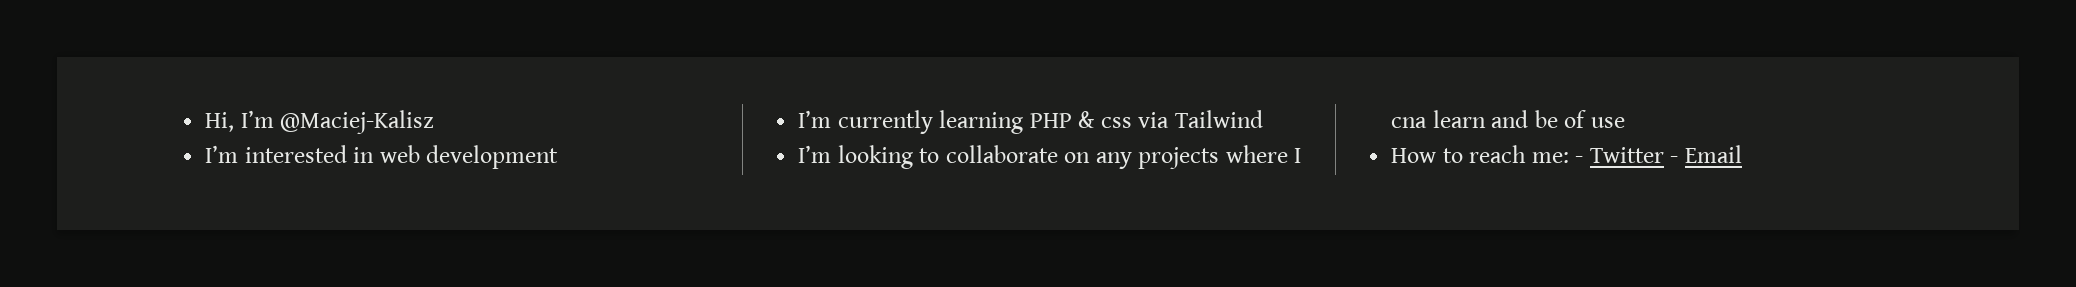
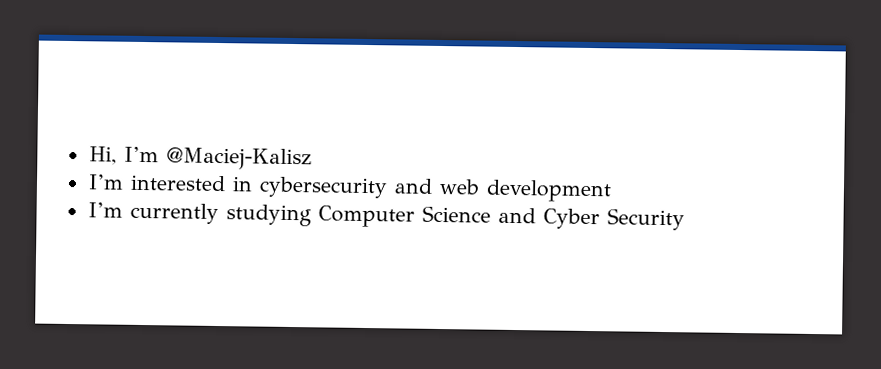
(375, 155) none -> [258,176,433,199] cybersecurity and
[939,110,1263,134] [798,145,1302,169] [1391,110,1625,128] [1391,145,1742,163] learning PHP & css via Tailwind // I’m looking to collaborate on any projects where I cna learn and be of use // How to reach me: - Twitter - Email -> [225,204,685,231] studying Computer Science and Cyber Security

